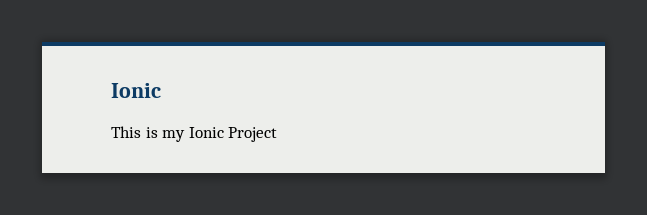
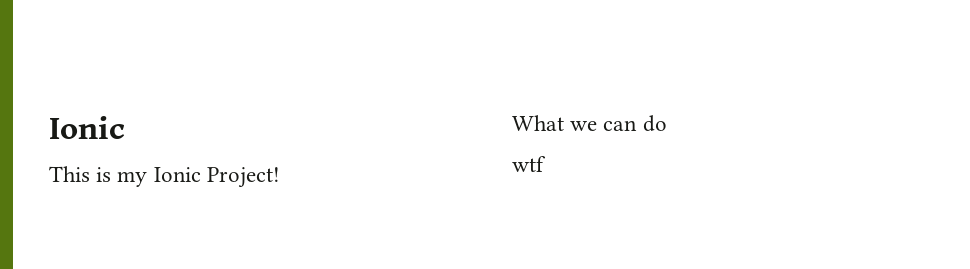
[228,127,278,142] Project -> [206,167,280,188] [512,115,667,132] [512,156,546,172] Project! // What we can do // wtf

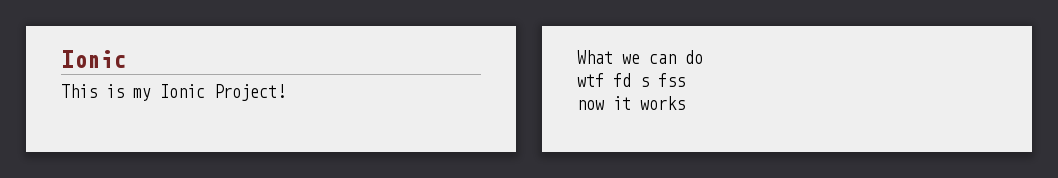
(546, 164) none -> [613,73,685,87] [577,96,685,110] fd s fss // now it works

